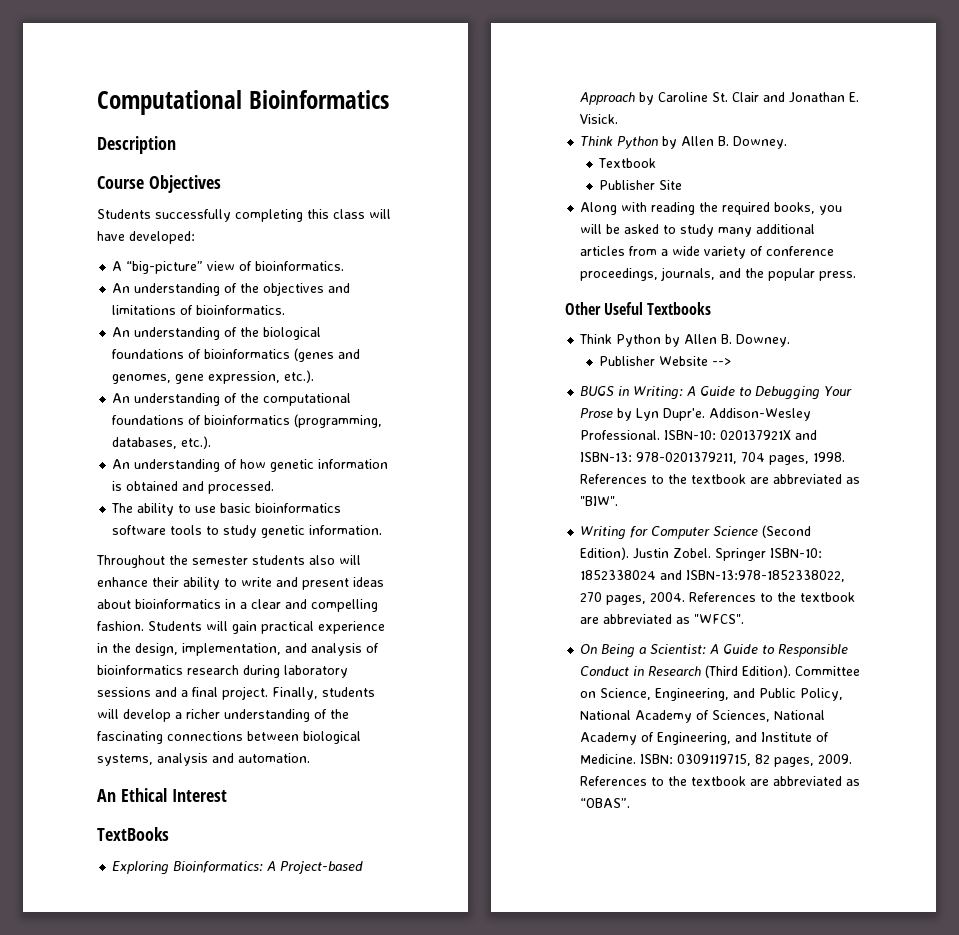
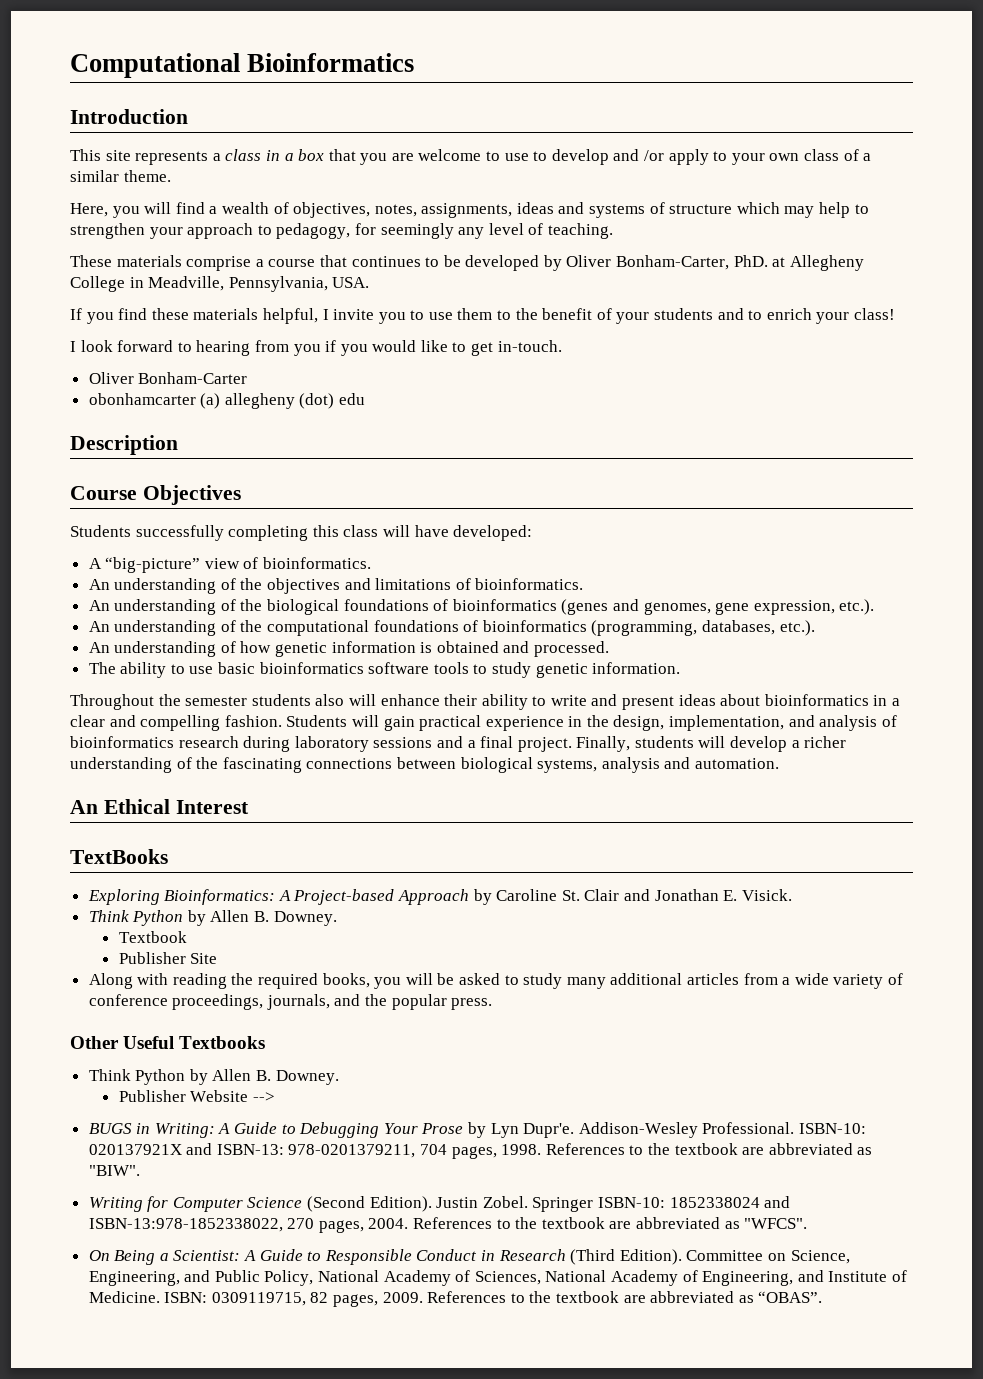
(389, 99) none -> [70,109,188,124] [70,149,872,165] [70,170,171,182] [70,202,869,218] [70,223,613,239] [70,255,864,271] [70,276,370,292] [70,308,895,324] [70,340,562,356] [88,372,248,384] [88,393,366,409] // Introduction // This site represents a class in a box that you are welcome to use to develop and /or apply to your own class of a similar theme. // Here, you will find a wealth of objectives, notes, assignments, ideas and systems of structure which may help to strengthen your approach to pedagogy, for seemingly any level of teaching. // These materials comprise a course that continues to be developed by Oliver Bonham-Carter, PhD. at Allegheny College in Meadville, Pennsylvania, USA. // If you find these materials helpful, I invite you to use them to the benefit of your students and to enrich your class! // I look forward to hearing from you if you would like to get in-touch. // Oliver Bonham-Carter // obonhamcarter (a) allegheny (dot) edu

